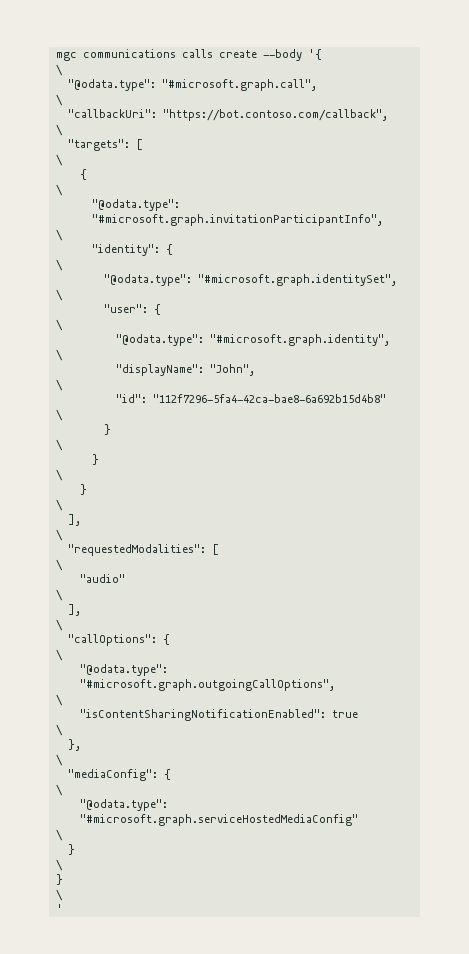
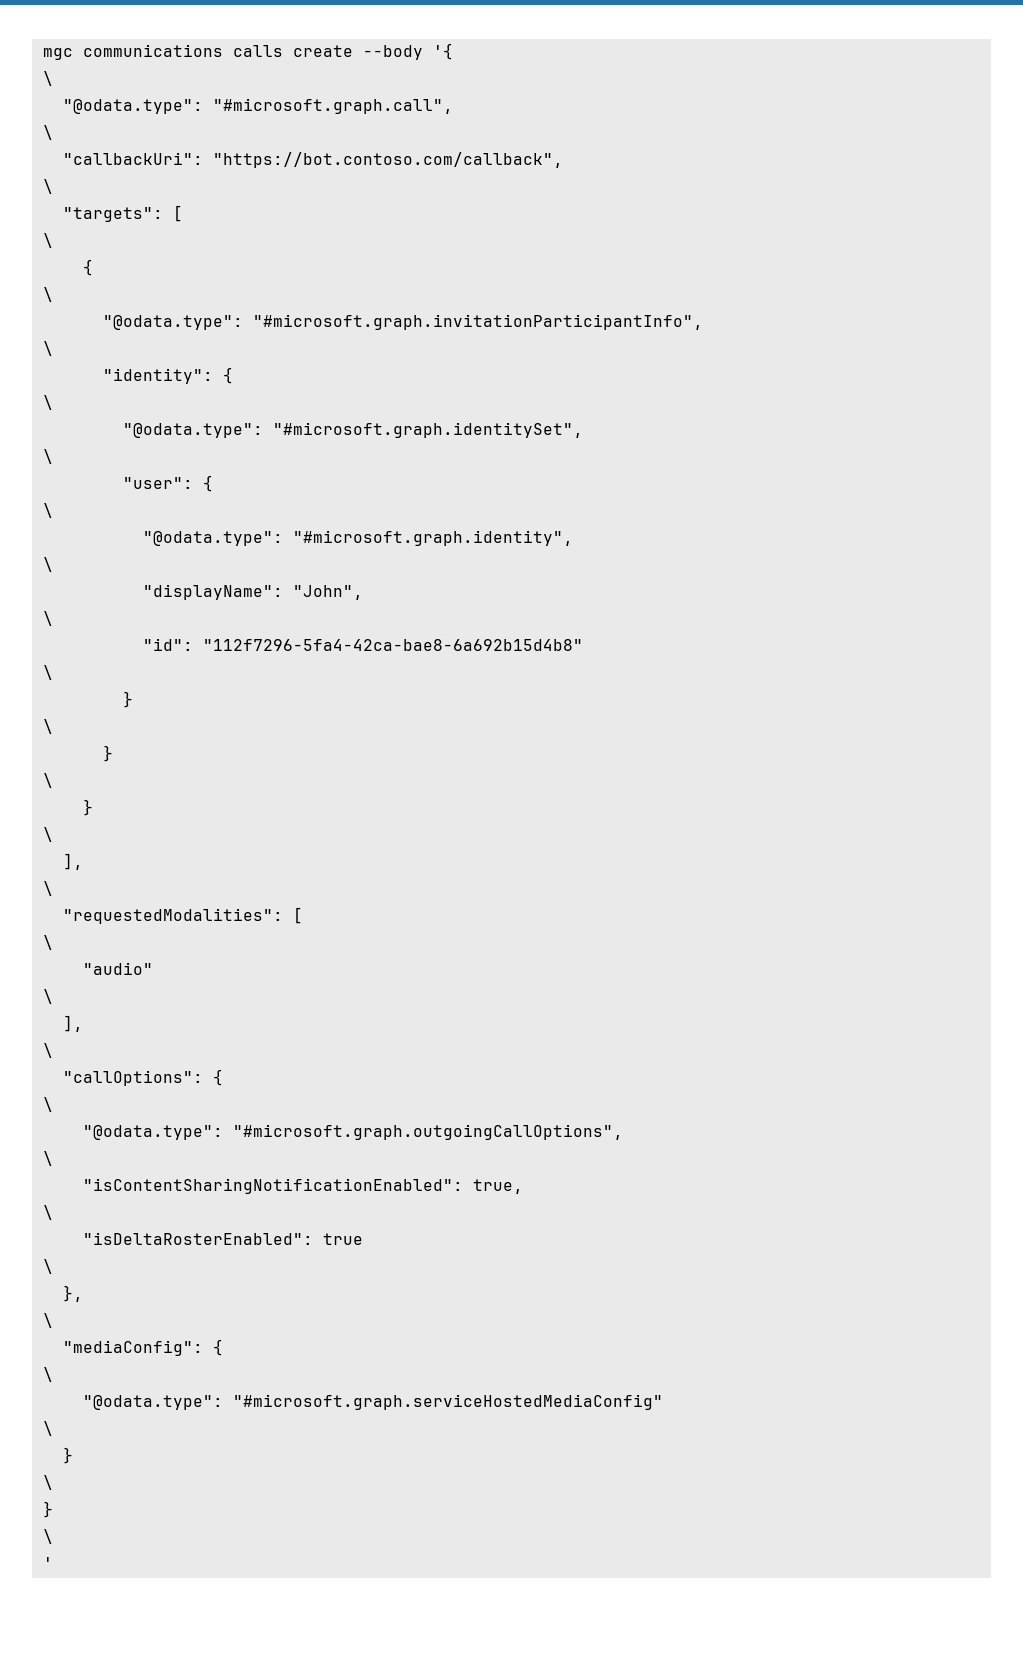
(326, 715) none -> [472,1179,523,1194] [42,1205,53,1220] [82,1232,313,1245] true, // \ // "isDeltaRosterEnabled":

